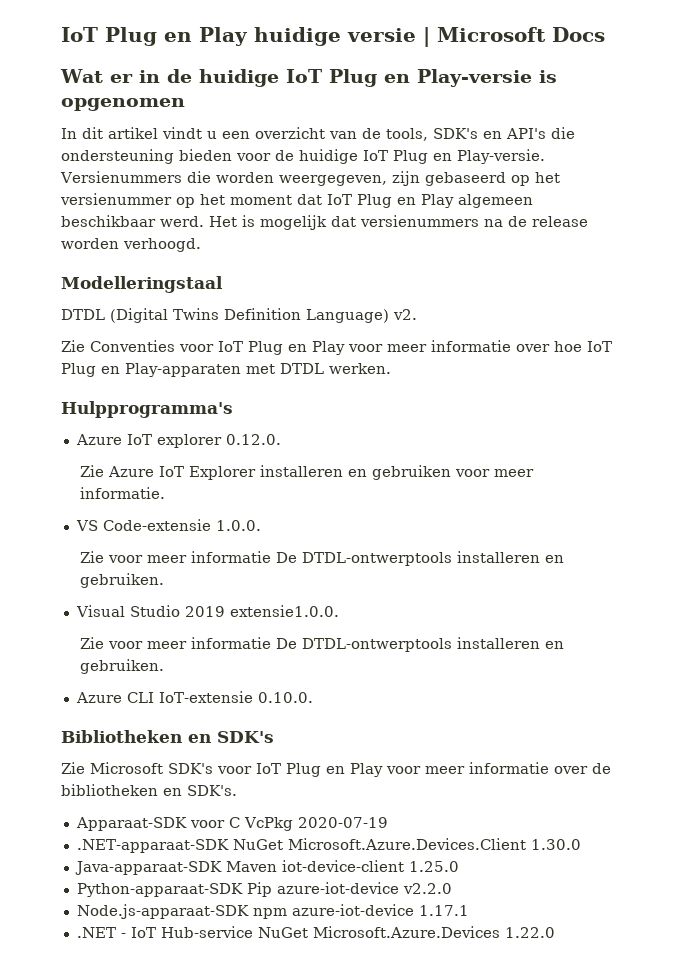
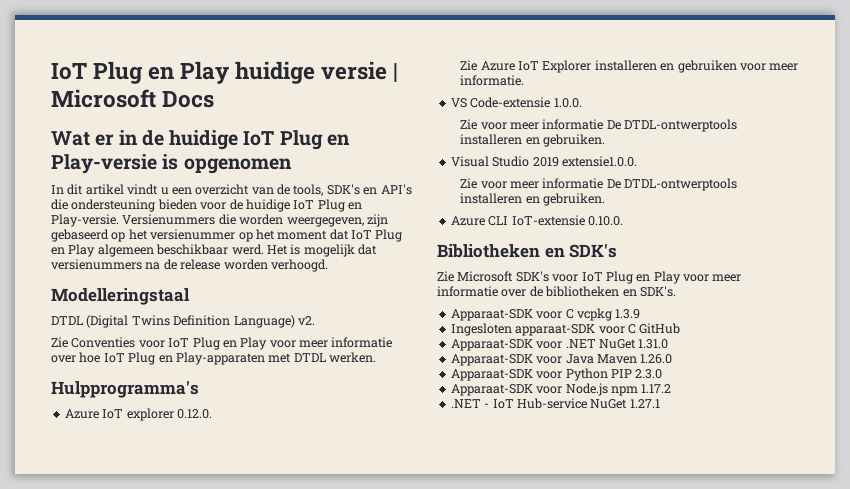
[243,817,388,831] [76,838,581,853] [74,860,459,875] [76,882,452,897] [76,904,469,919] VcPkg 2020-07-19 // .NET-apparaat-SDK NuGet Microsoft.Azure.Devices.Client 1.30.0 // Java-apparaat-SDK Maven iot-device-client 1.25.0 // Python-apparaat-SDK Pip azure-iot-device v2.2.0 // Node.js-apparaat-SDK npm azure-iot-device 1.17.1 -> [576,308,641,321] [450,323,681,336] [450,339,669,351] [450,354,673,366] [450,368,663,381] [450,383,672,396] vcpkg 1.3.9 // Ingesloten apparaat-SDK voor C GitHub // Apparaat-SDK voor .NET NuGet 1.31.0 // Apparaat-SDK voor Java Maven 1.26.0 // Apparaat-SDK voor Python PIP 2.3.0 // Apparaat-SDK voor Node.js npm 1.17.2
[312,926,555,938] Microsoft.Azure.Devices 1.22.0 -> [629,399,660,408] 1.27.1

